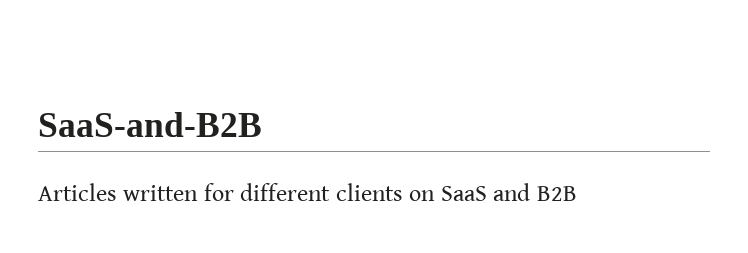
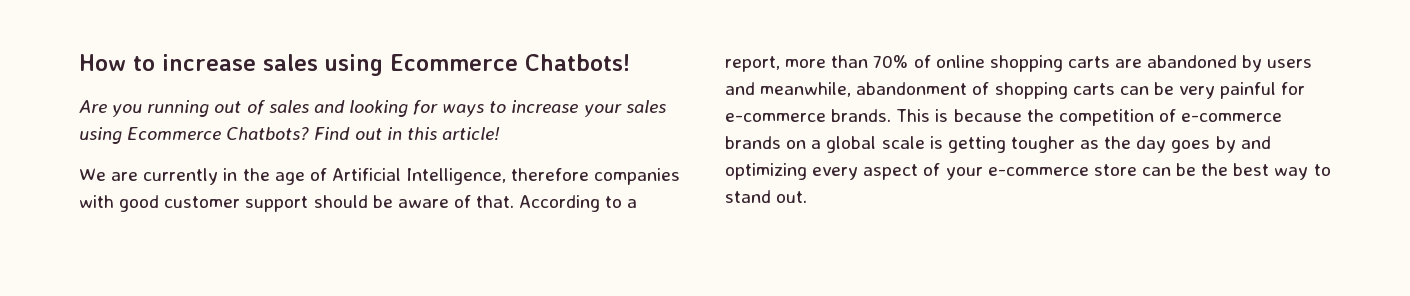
[38,112,262,137] [38,183,577,201] SaaS-and-B2B // Articles written for different clients on SaaS and B2B -> [79,54,630,76] [79,100,666,117] [79,127,500,144] [79,168,681,185] [79,195,638,212] [725,55,1313,72] [725,82,1306,99] [725,109,1283,126] [725,136,1271,153] [725,163,1331,180] [725,190,808,203] How to increase sales using Ecommerce Chatbots! // Are you running out of sales and looking for ways to increase your sales using Ecommerce Chatbots? Find out in this article! // We are currently in the age of Artificial Intelligence, therefore companies with good customer support should be aware of that. According to a report, more than 70% of online shopping carts are abandoned by users and meanwhile, abandonment of shopping carts can be very painful for e-commerce brands. This is because the competition of e-commerce brands on a global scale is getting tougher as the day goes by and optimizing every aspect of your e-commerce store can be the best way to stand out.

